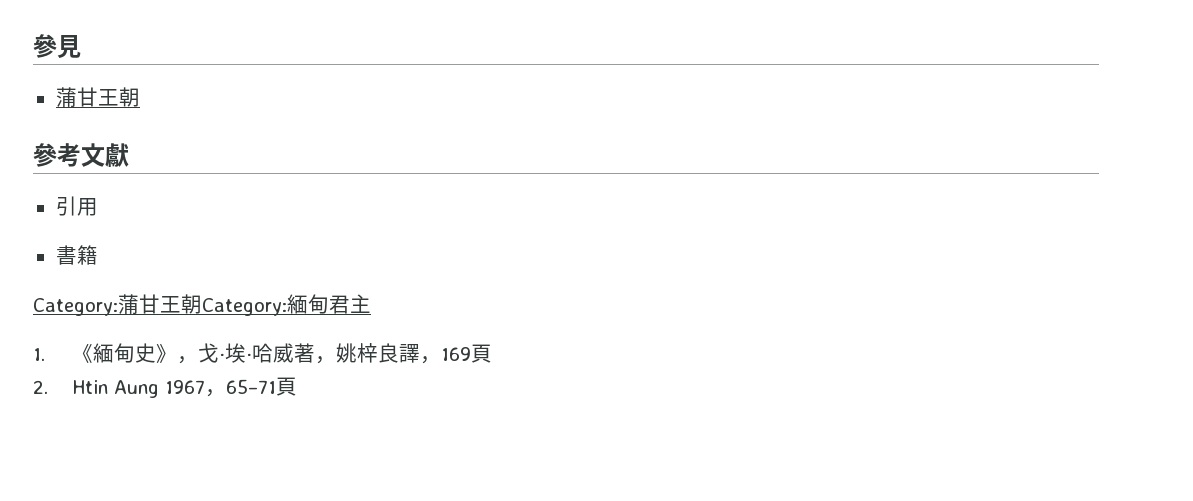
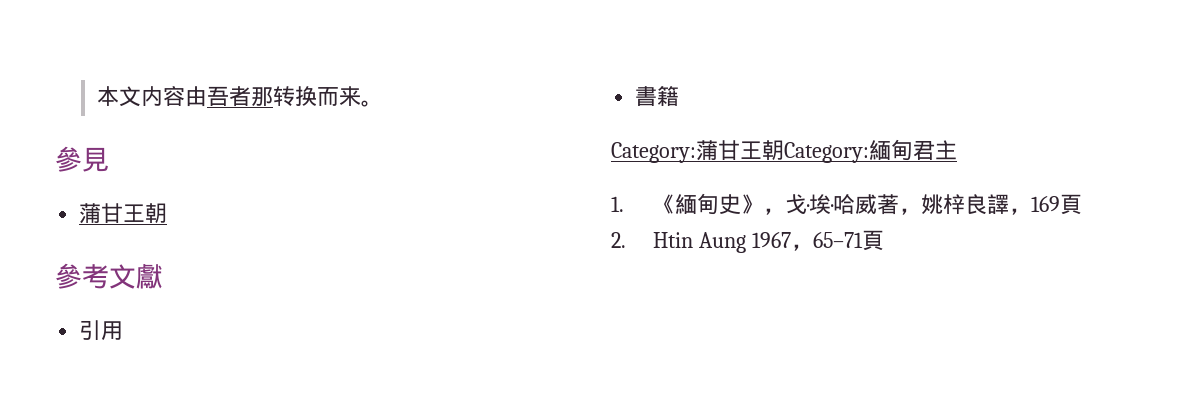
(33, 46) none -> [96,86,383,107] 本文内容由吾者那转换而来。 //

